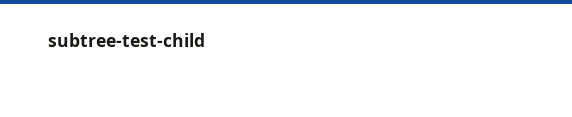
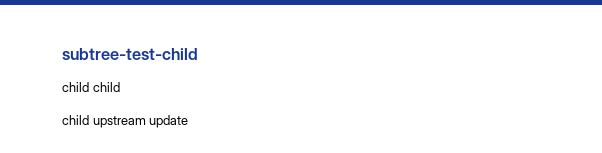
(205, 40) none -> [62,82,120,92] [62,115,189,128] // child child // child upstream update

